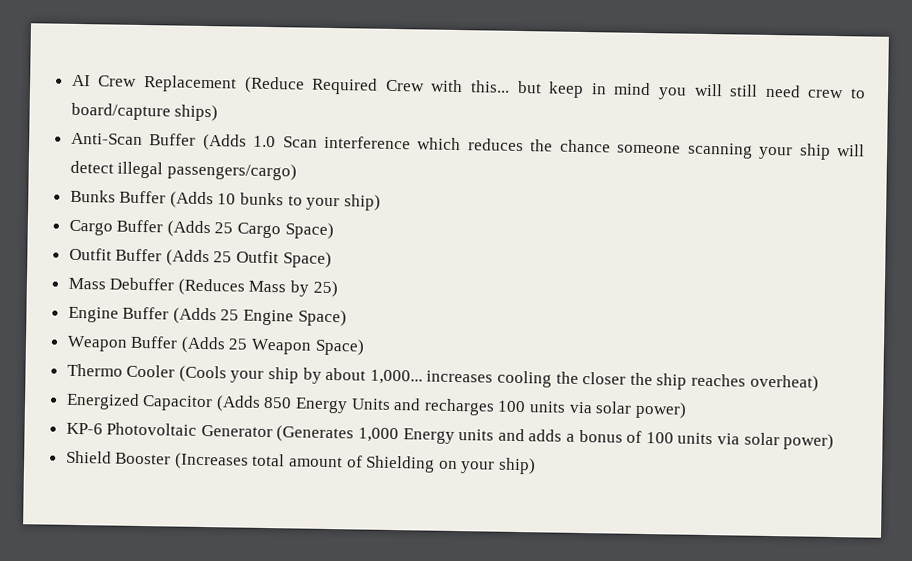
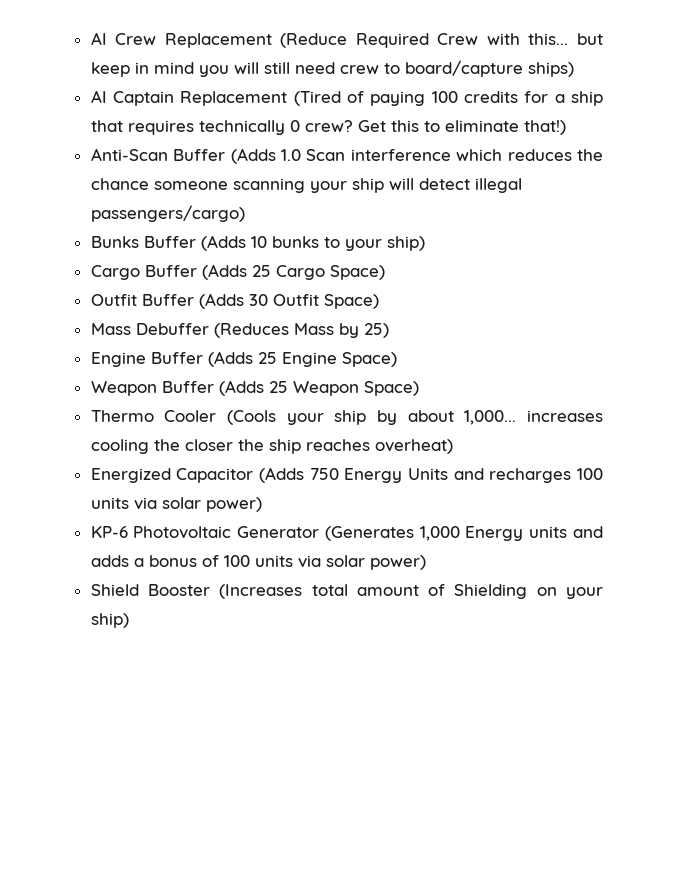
(219, 113) none -> [90,90,603,106] [90,120,566,135] // AI Captain Replacement (Tired of paying 100 credits for a ship that requires technically 0 crew? Get this to eliminate that!)
[213,251,233,263] 25 -> [248,294,268,306] 30
[263,396,293,409] 850 -> [309,468,339,480] 750

